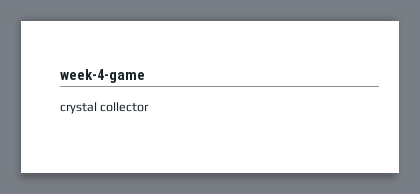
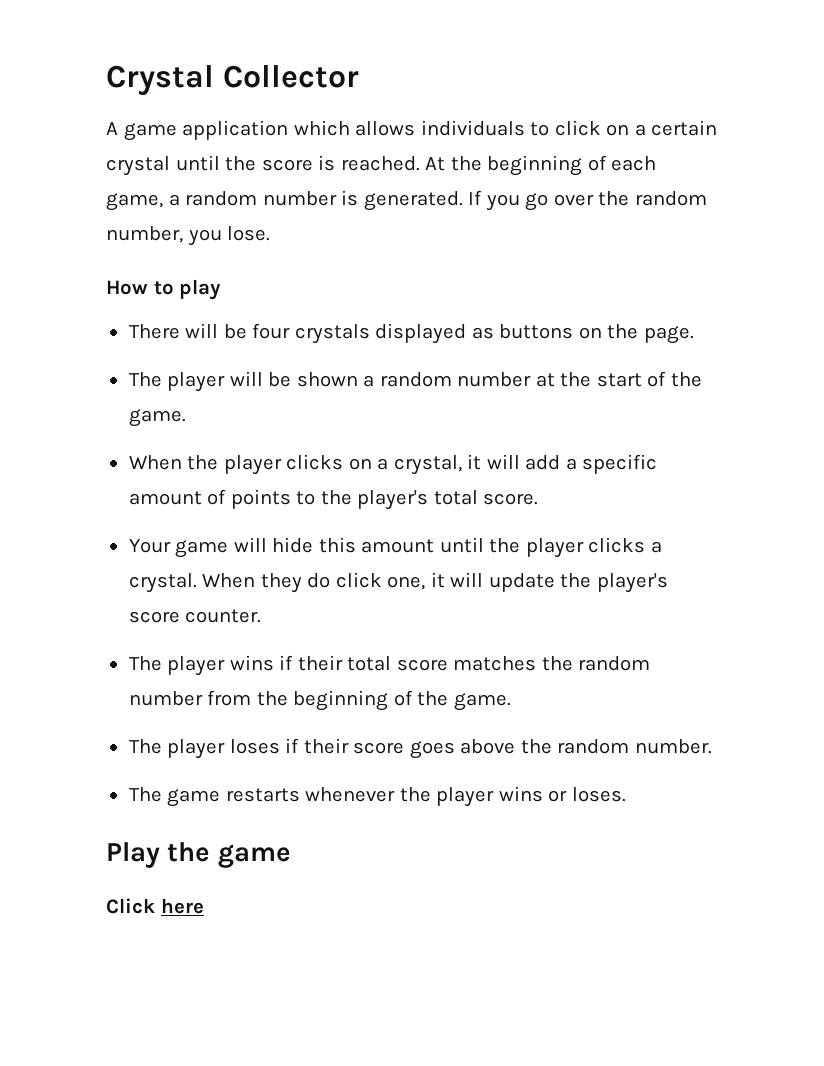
[60,69,145,83] [60,102,150,114] week-4-game // crystal collector -> [106,65,359,96] [106,120,718,141] [106,155,657,176] [106,190,707,211] [106,226,271,246] [106,279,222,300] [128,323,694,344] [128,371,702,392] [128,409,186,427] [128,454,658,475] [128,489,539,510] [128,537,662,558] [128,572,668,593] [128,609,262,623] [128,655,651,676] [128,690,511,711] [128,738,712,759] [128,786,626,807] [106,842,291,868] [106,898,204,914] Crystal Collector // A game application which allows individuals to click on a certain crystal until the score is reached. At the beginning of each game, a random number is generated. If you go over the random number, you lose. // How to play // There will be four crystals displayed as buttons on the page. // The player will be shown a random number at the start of the game. // When the player clicks on a crystal, it will add a specific amount of points to the player's total score. // Your game will hide this amount until the player clicks a crystal. When they do click one, it will update the player's score counter. // The player wins if their total score matches the random number from the beginning of the game. // The player loses if their score goes above the random number. // The game restarts whenever the player wins or loses. // Play the game // Click here

